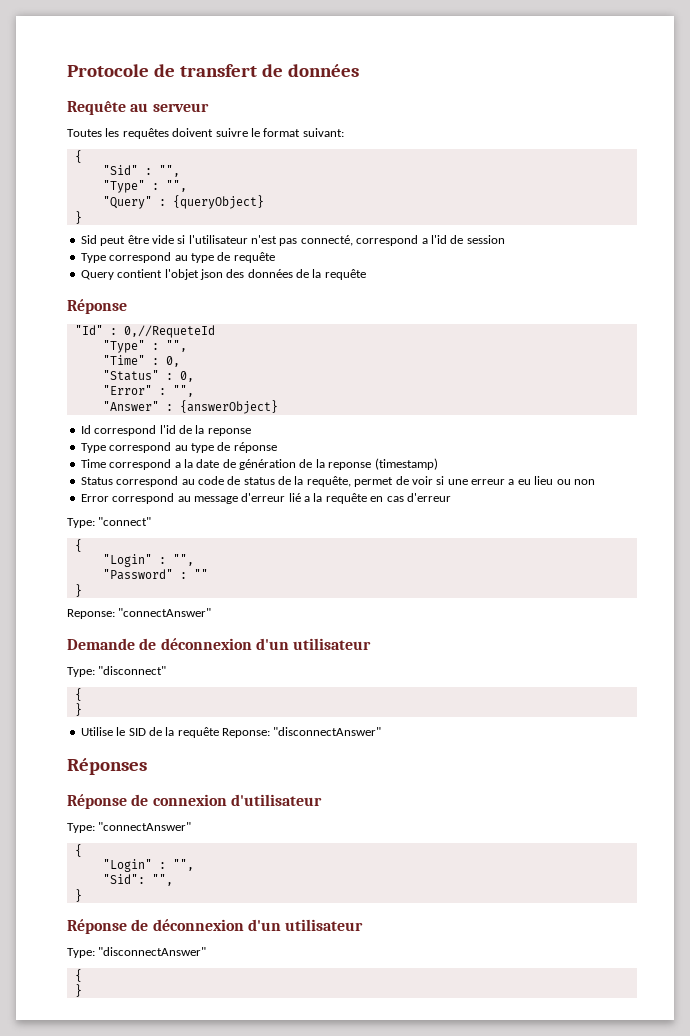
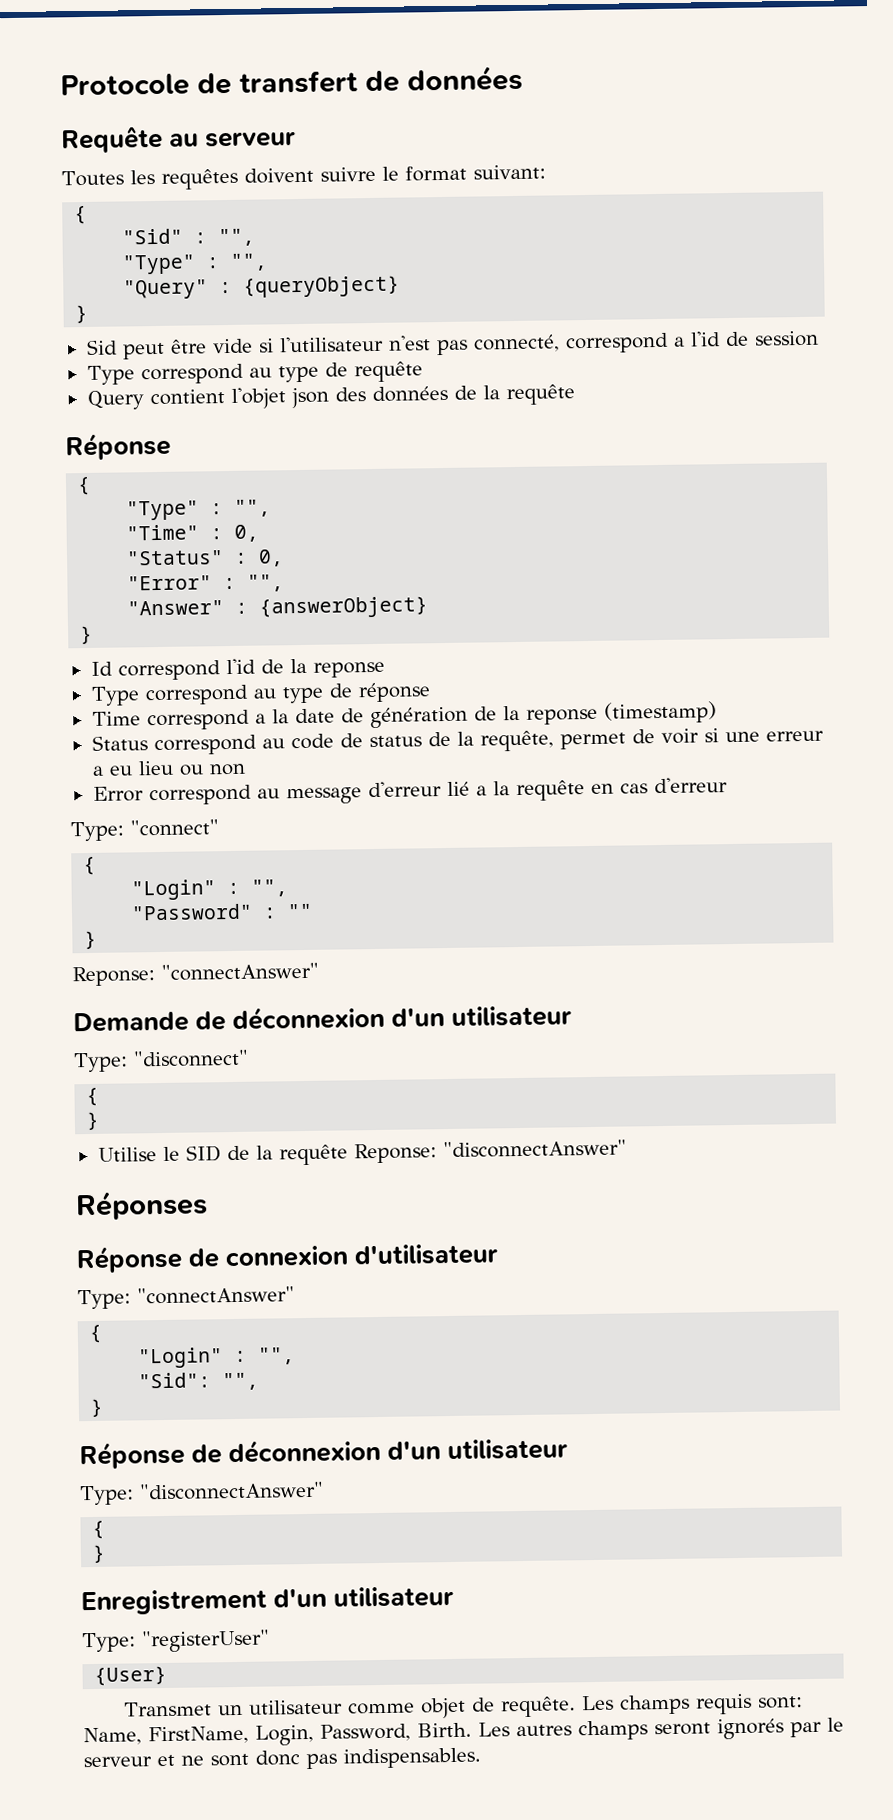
[74,325,215,338] "Id" : 0,//RequeteId -> [77,476,92,496] {
(278, 407) none -> [80,625,94,645] // }
(82, 990) none -> [81,1585,455,1616] [82,1629,270,1653] [94,1665,168,1686] [123,1693,803,1719] [83,1717,844,1746] [83,1747,481,1770] // Enregistrement d'un utilisateur // Type: "registerUser" // {User} // Transmet un utilisateur comme objet de requête. Les champs requis sont: Name, FirstName, Login, Password, Birth. Les autres champs seront ignorés par le serveur et ne sont donc pas indispensables.

